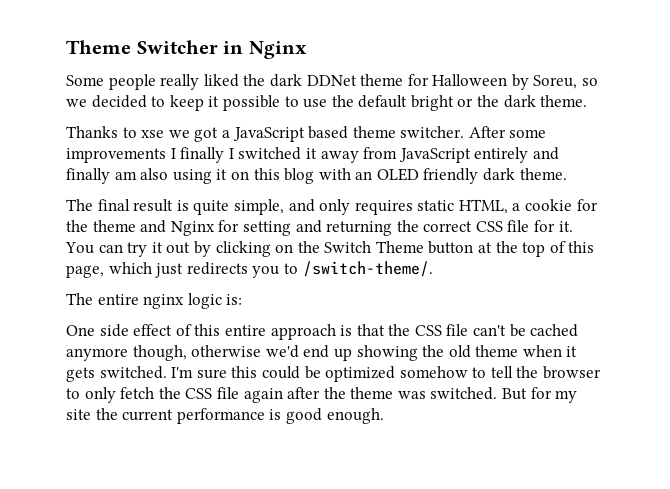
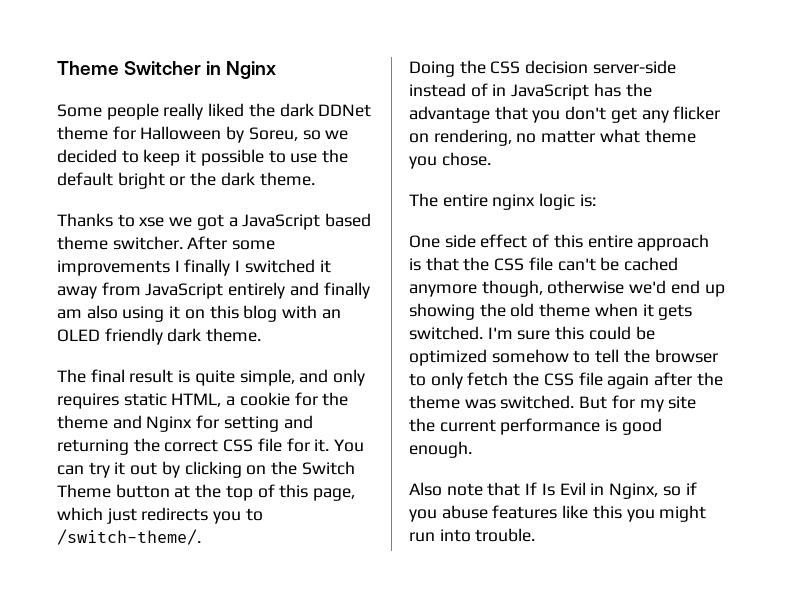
(433, 269) none -> [409,60,676,77] [409,83,652,100] [409,106,721,123] [409,129,696,146] [409,152,491,169] // Doing the CSS decision server-side instead of in JavaScript has the advantage that you don't get any flicker on rendering, no matter what theme you chose.
(384, 416) none -> [409,482,697,499] [409,505,707,522] [409,528,536,542] // Also note that If Is Evil in Nginx, so if you abuse features like this you might run into trouble.

